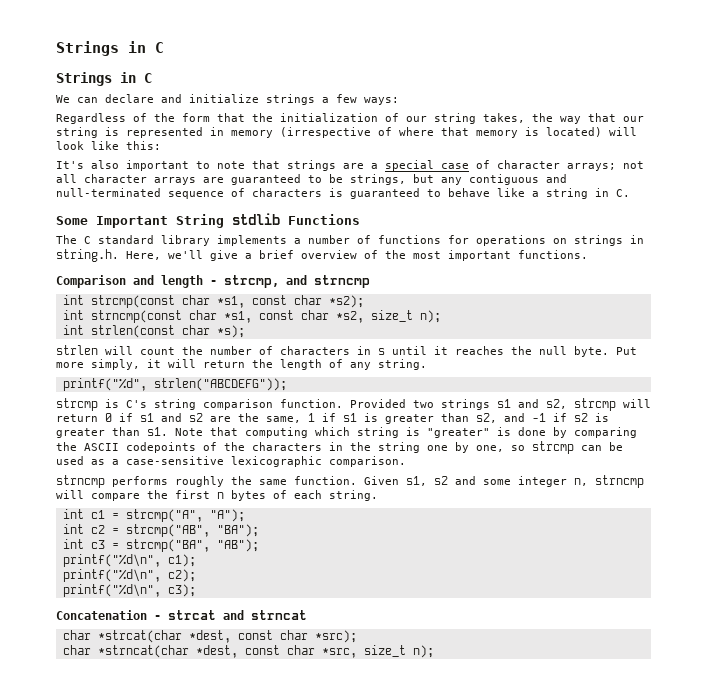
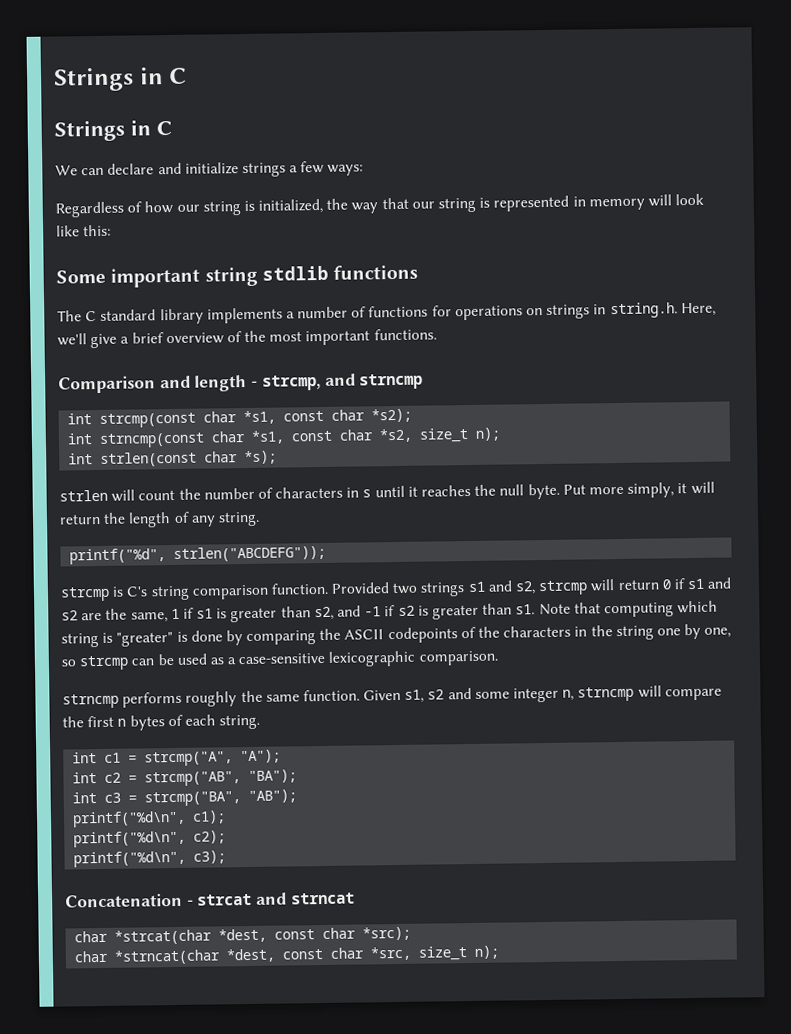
[154,113,525,124] the form that the initialization of our string takes, -> [144,198,324,216] how our string is initialized,
[280,127,637,138] [56,141,161,150] [56,160,644,171] [56,174,567,185] [56,188,630,199] [56,213,360,228] (irrespective of where that memory is located) will look like this: // It's also important to note that strings are a special case of character arrays; not all character arrays are guaranteed to be strings, but any contiguous and null-terminated sequence of characters is guaranteed to behave like a string in C. // Some Important String stdlib Functions -> [647,193,705,207] [56,224,112,237] [56,264,419,288] will look like this: // Some important string stdlib functions

